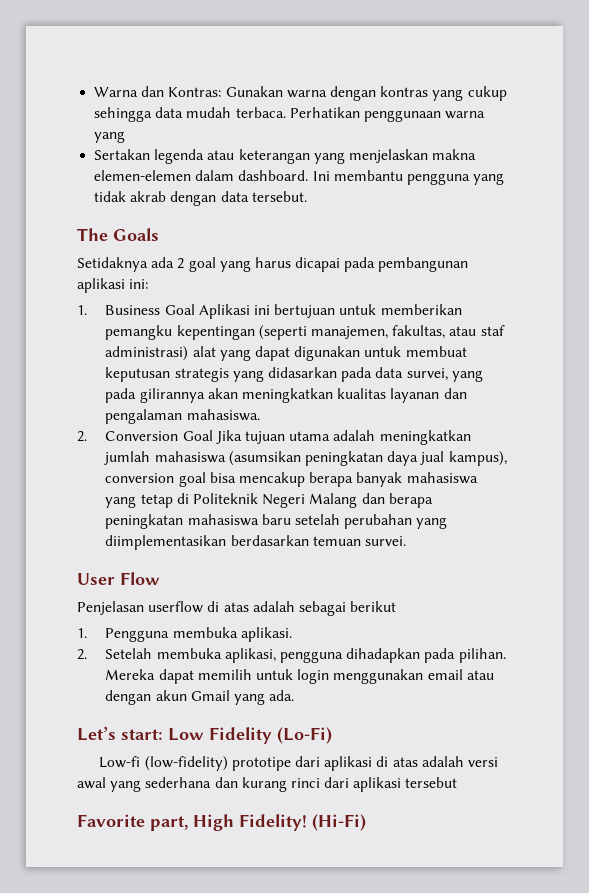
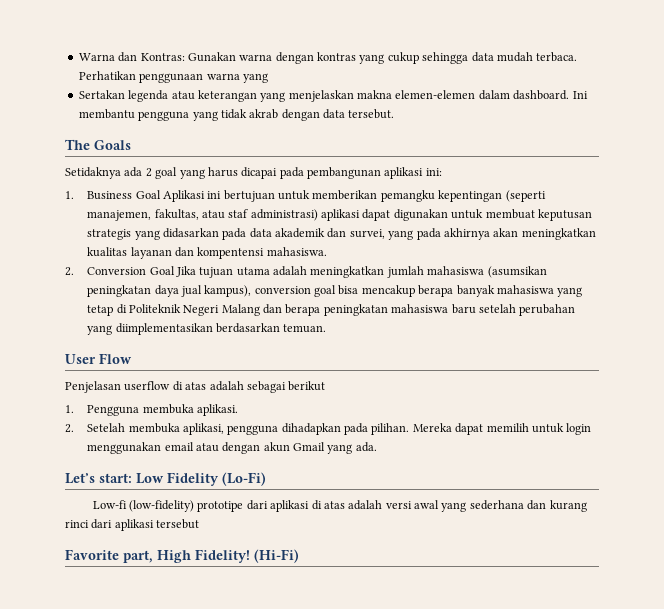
[192,346,251,361] alat yang -> [321,209,361,221] aplikasi
(404, 372) none -> [275,228,347,238] akademik dan
[139,388,205,403] gilirannya -> [443,228,490,240] akhirnya
[105,409,183,424] pengalaman -> [197,247,265,259] kompentensi
[312,536,407,546] temuan survei. -> [283,324,327,333] temuan.

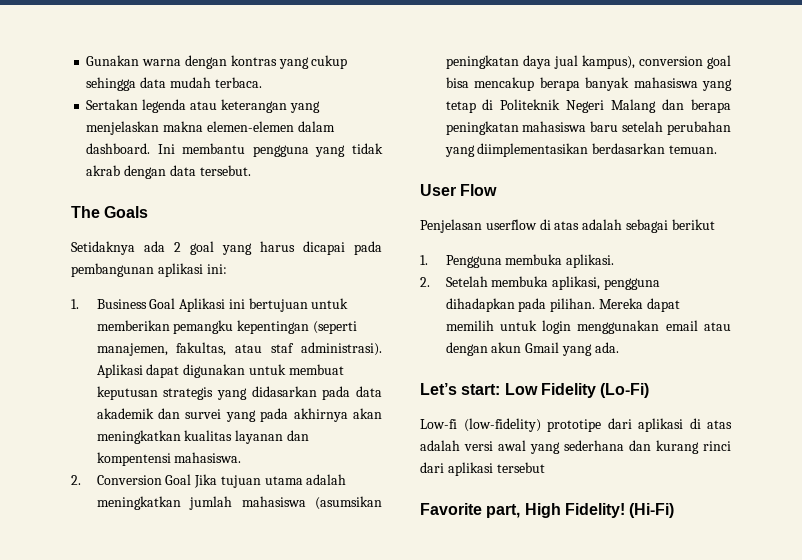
[78,52,185,62] Warna dan Kontras: -> (86, 60) none
[78,71,268,83] Perhatikan penggunaan warna yang -> (262, 82) none
[250,209,361,221] administrasi) aplikasi -> [301,342,382,356] [96,364,143,378] administrasi). Aplikasi
[349,229,385,239] survei, -> [185,409,222,419] survei

